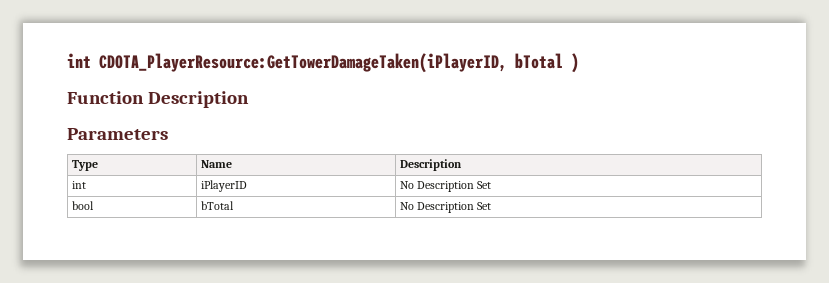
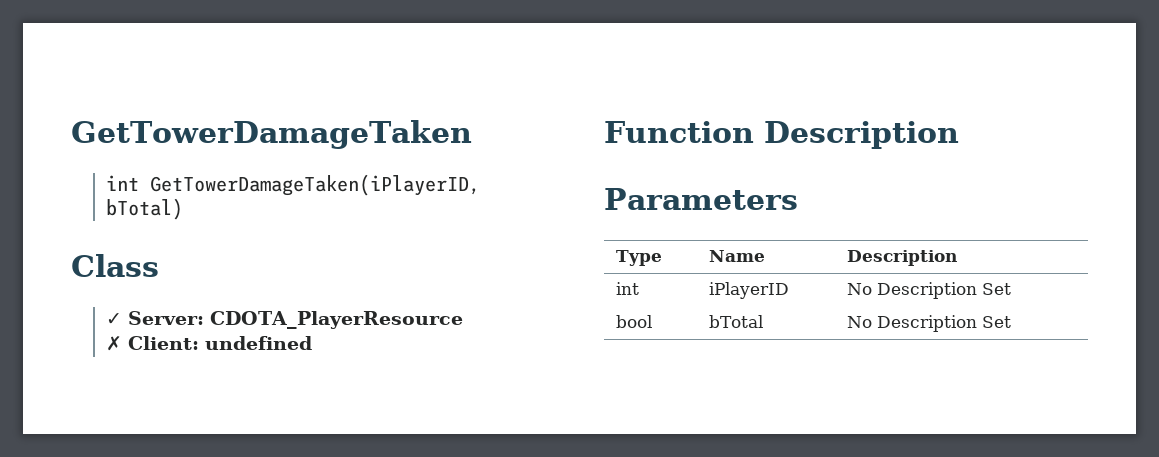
[67,53,579,73] int CDOTA_PlayerResource:GetTowerDamageTaken(iPlayerID, bTotal ) -> [71,120,472,149] [105,174,480,196] [105,198,183,220] [71,254,159,277] [105,311,463,329] [105,336,312,351] GetTowerDamageTaken // int GetTowerDamageTaken(iPlayerID, bTotal) // Class // ✓ Server: CDOTA_PlayerResource // ✗ Client: undefined

